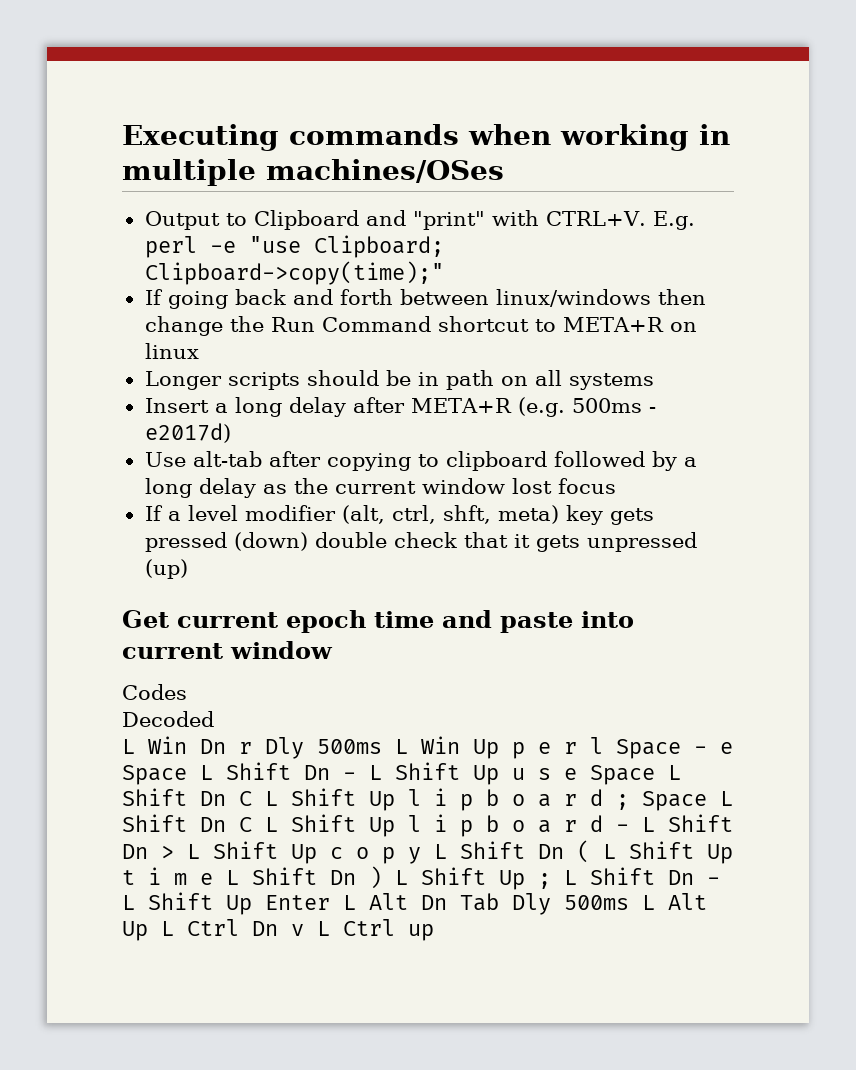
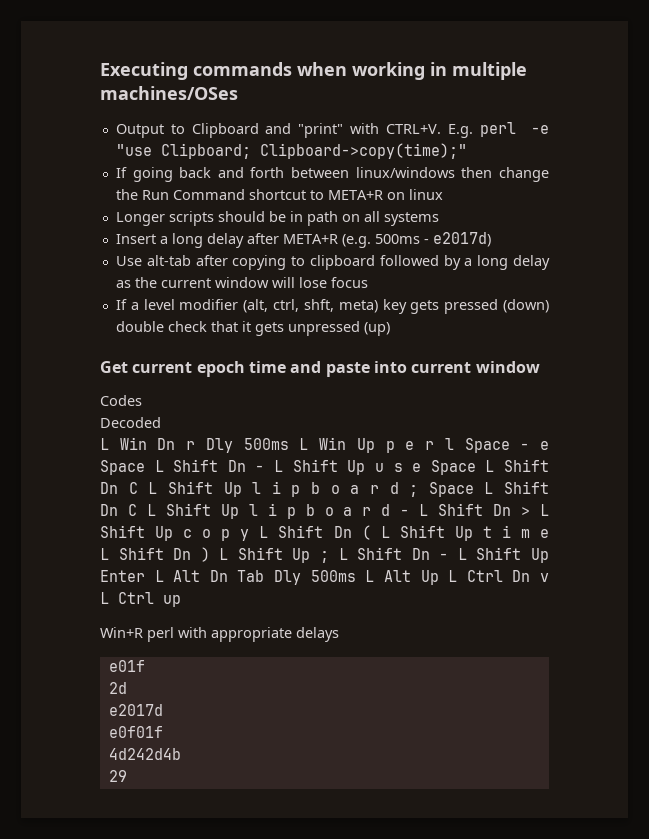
[511,478,552,494] lost -> [271,277,327,288] will lose
(434, 932) none -> [100,627,339,642] [108,660,145,672] [108,682,127,694] [108,704,163,716] [108,726,163,738] [108,748,181,760] [108,770,127,782] // Win+R perl with appropriate delays // e01f // 2d // e2017d // e0f01f // 4d242d4b // 29

